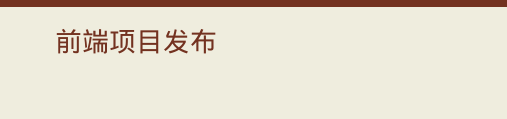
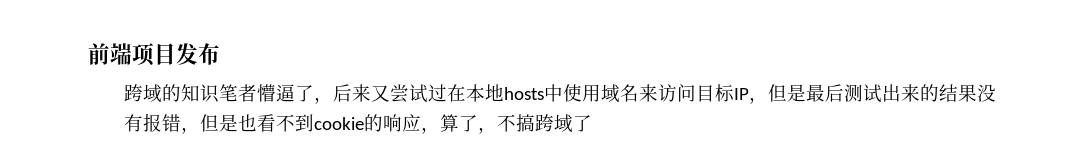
(217, 41) none -> [124,84,997,104] [124,113,593,134] // 跨域的知识笔者懵逼了，后来又尝试过在本地hosts中使用域名来访问目标IP，但是最后测试出来的结果没有报错，但是也看不到cookie的响应，算了，不搞跨域了

